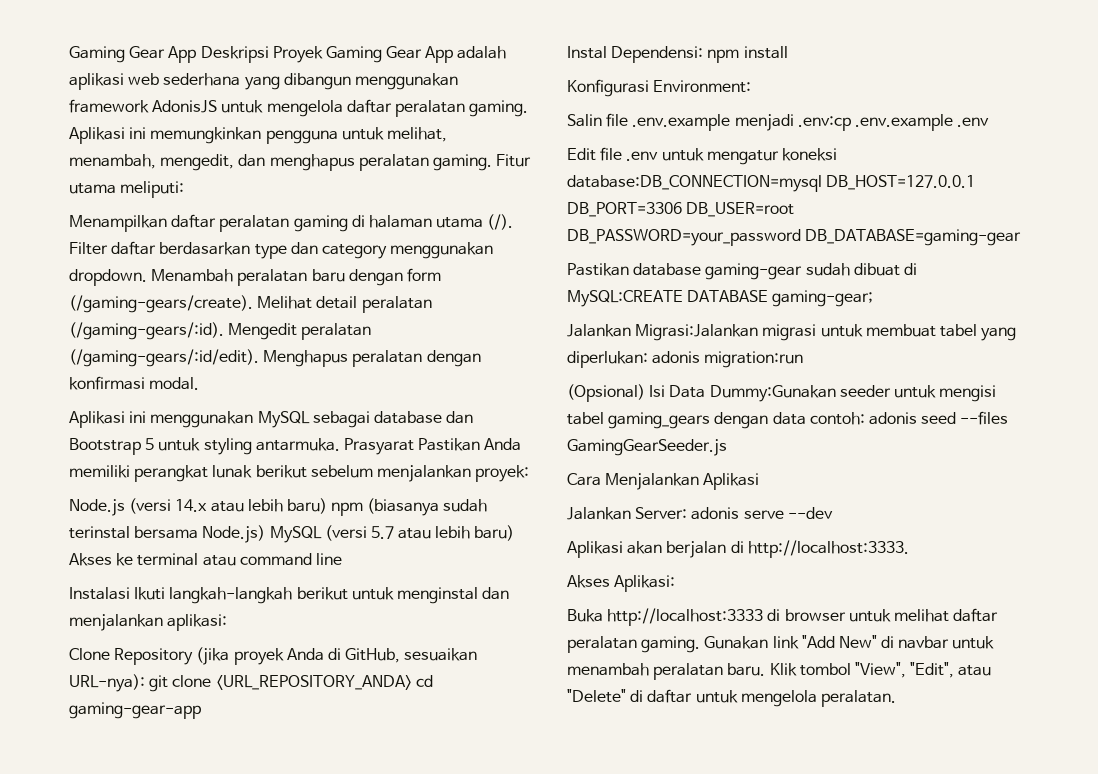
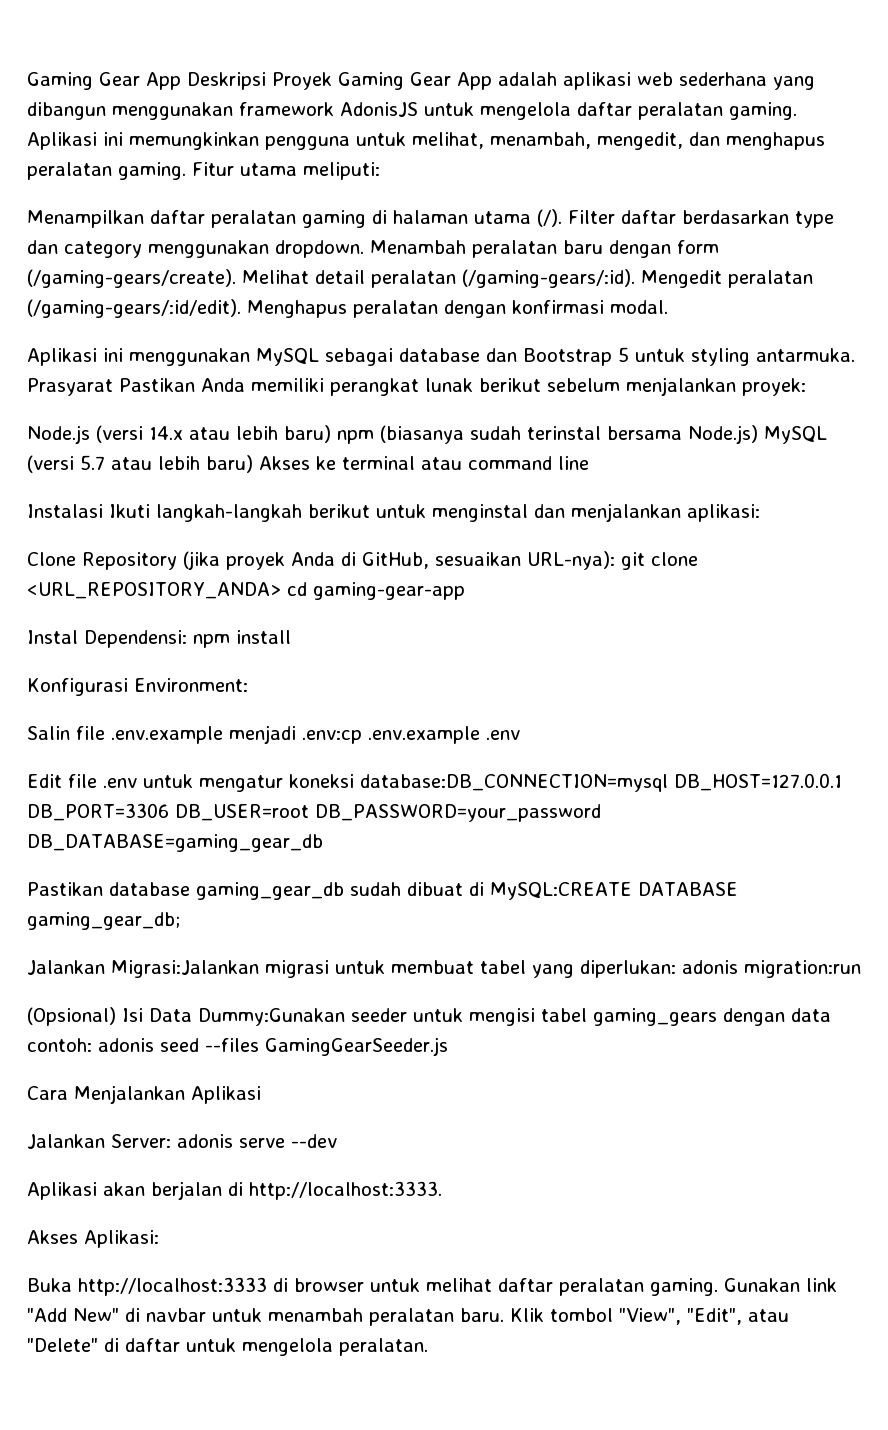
[805,229,1022,246] DB_DATABASE=gaming-gear -> [27,834,323,852] DB_DATABASE=gaming_gear_db
[705,263,803,280] gaming-gear -> [196,882,344,900] gaming_gear_db
[772,290,874,307] gaming-gear; -> [27,912,180,930] gaming_gear_db;

